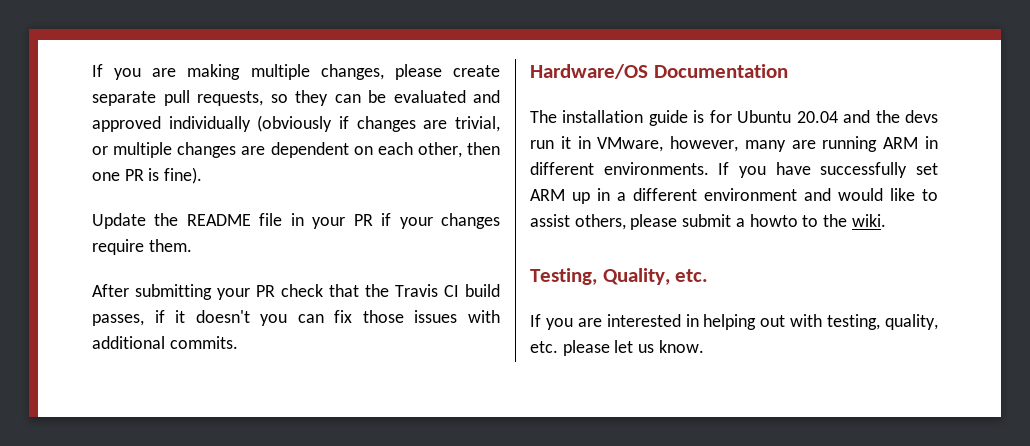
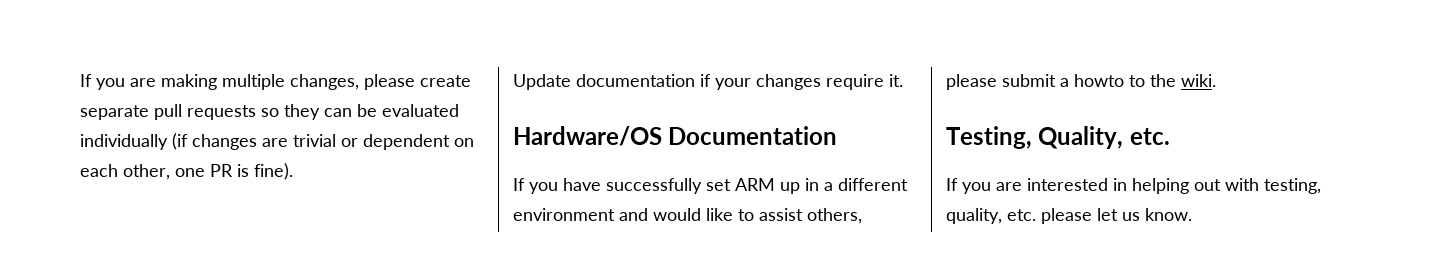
[197,91,263,106] requests, -> [187,105,256,120] requests
[473,90,500,103] [92,115,501,132] [92,142,266,158] and approved individually (obviously if changes are trivial, or multiple changes are -> [80,133,358,150] individually (if changes are trivial or
[467,142,500,155] then -> (170, 172) none
[154,213,501,229] [92,239,192,255] [92,284,500,300] [92,310,500,326] [92,336,238,349] [530,64,788,79] [530,110,939,126] [530,136,938,152] [530,162,709,175] the README file in your PR if your changes require them. // After submitting your PR check that the Travis CI build passes, if it doesn't you can fix those issues with additional commits. // Hardware/OS Documentation // The installation guide is for Ubuntu 20.04 and the devs run it in VMware, however, many are running ARM in different environments. -> [576,74,903,90] [513,126,838,146] documentation if your changes require it. // Hardware/OS Documentation //

